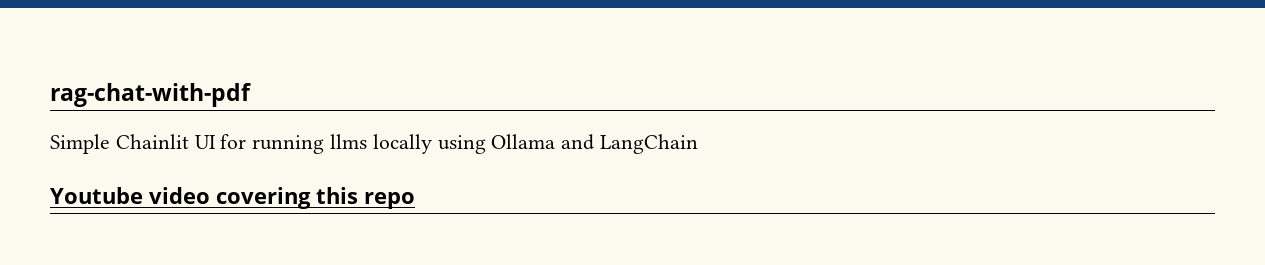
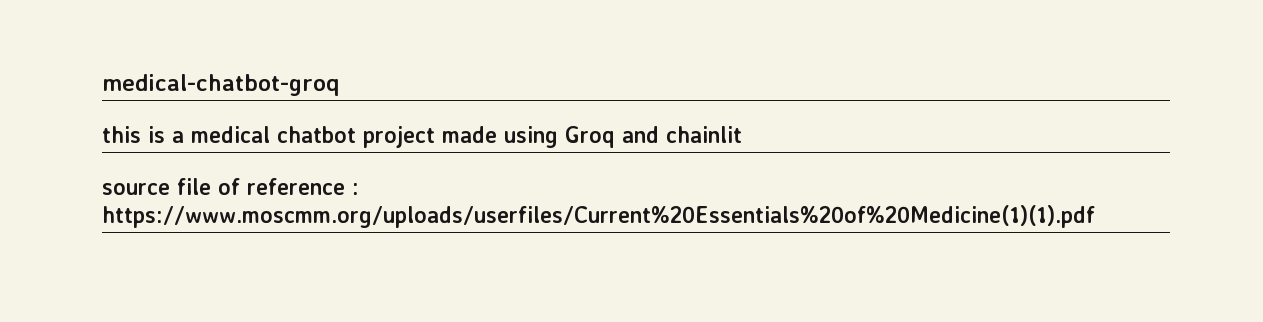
[50,83,251,107] [50,134,699,154] [50,187,415,209] rag-chat-with-pdf // Simple Chainlit UI for running llms locally using Ollama and LangChain // Youtube video covering this repo -> [102,74,339,96] [102,126,742,148] [102,178,359,195] [102,205,1095,228] medical-chatbot-groq // this is a medical chatbot project made using Groq and chainlit // source file of reference : https://www.moscmm.org/uploads/userfiles/Current%20Essentials%20of%20Medicine(1)(1).pdf

